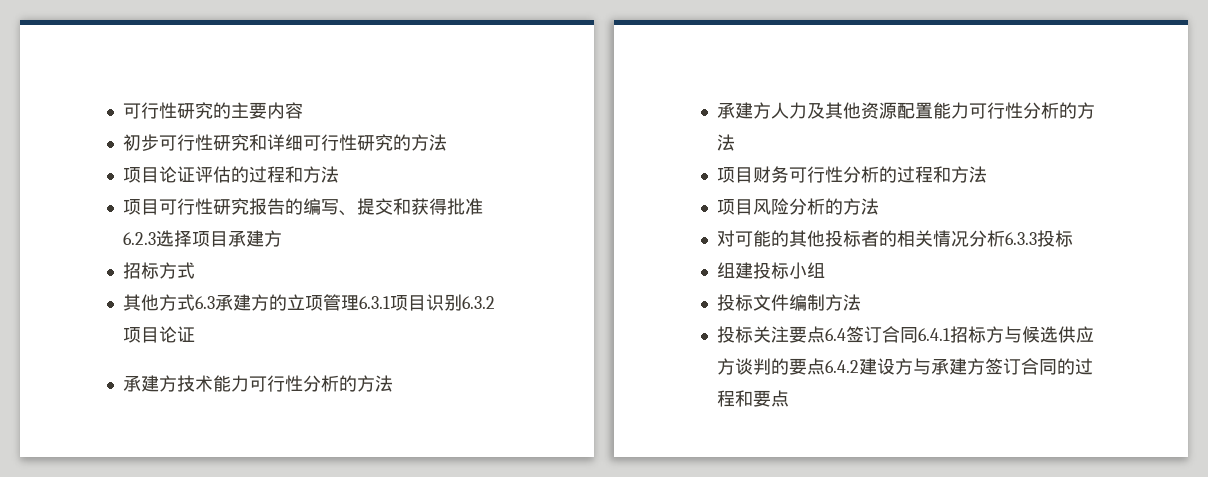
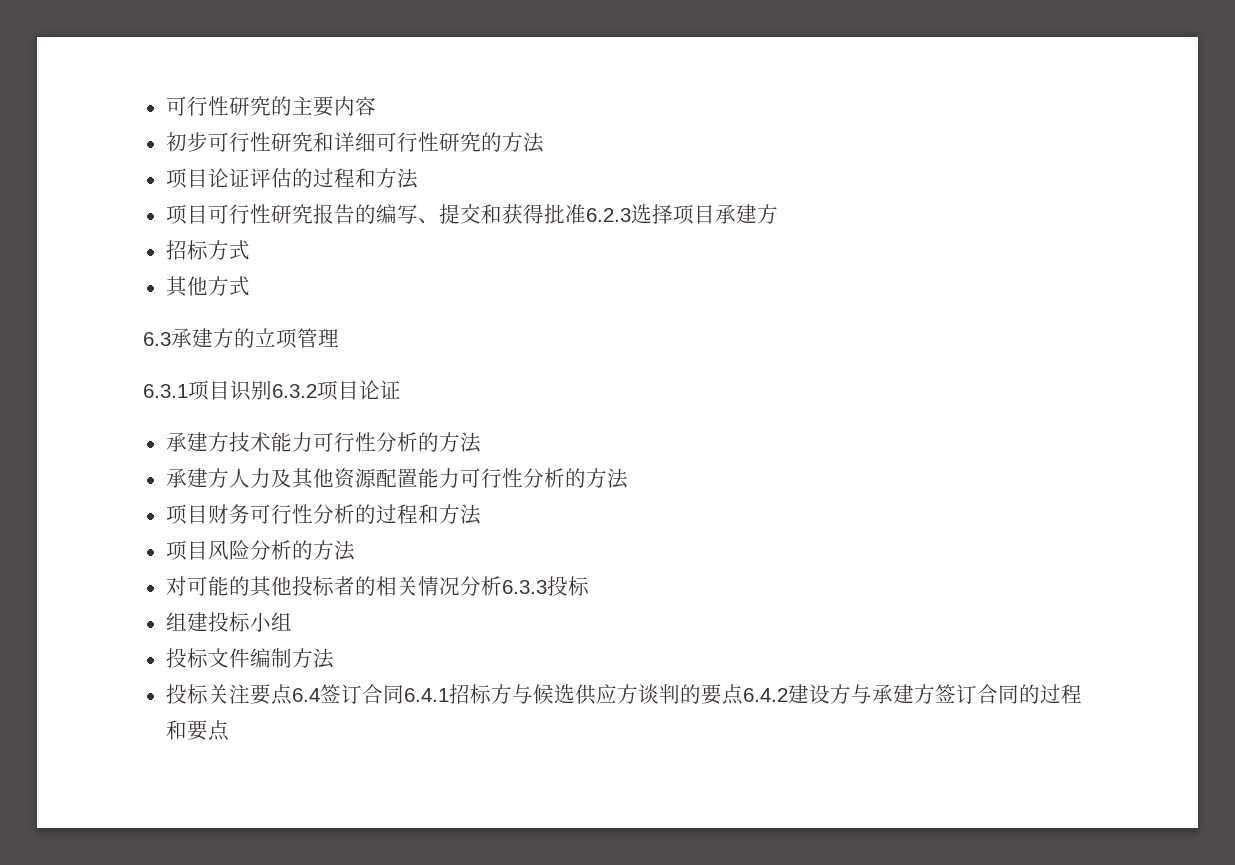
(195, 302) none -> (250, 286) //
(359, 303) none -> (339, 338) //

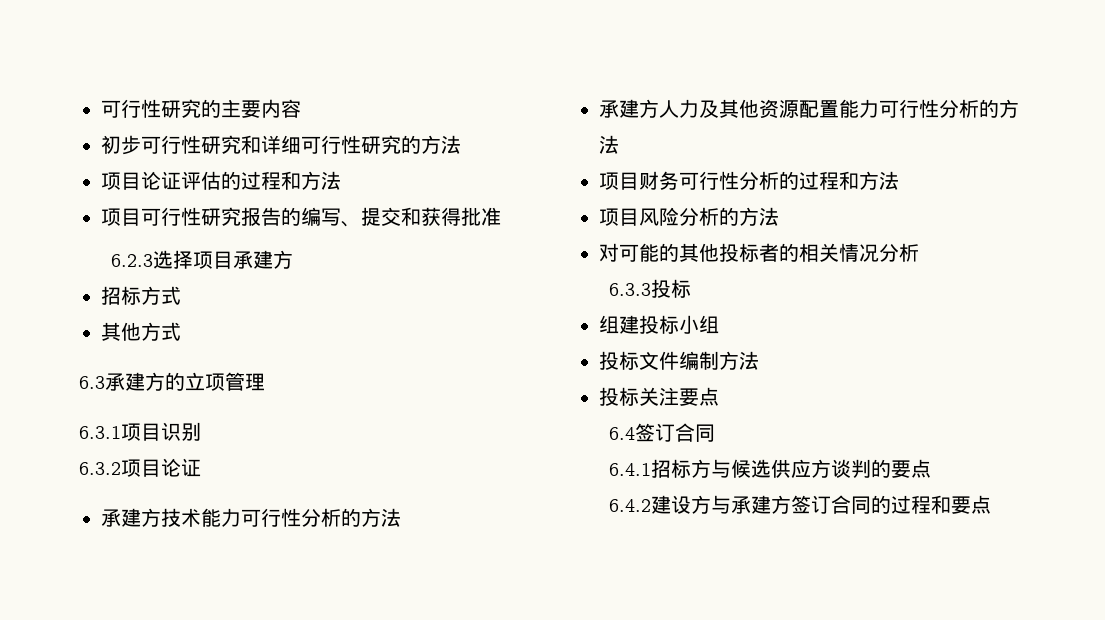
(586, 214) none -> (501, 216) //
(272, 390) none -> (201, 431) //
(502, 586) none -> (919, 252) //
(292, 694) none -> (719, 396) //
(404, 694) none -> (716, 433) //
(743, 694) none -> (932, 468) //

